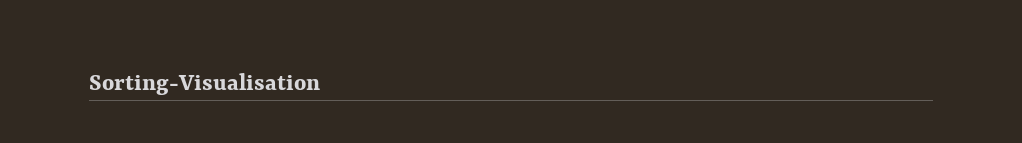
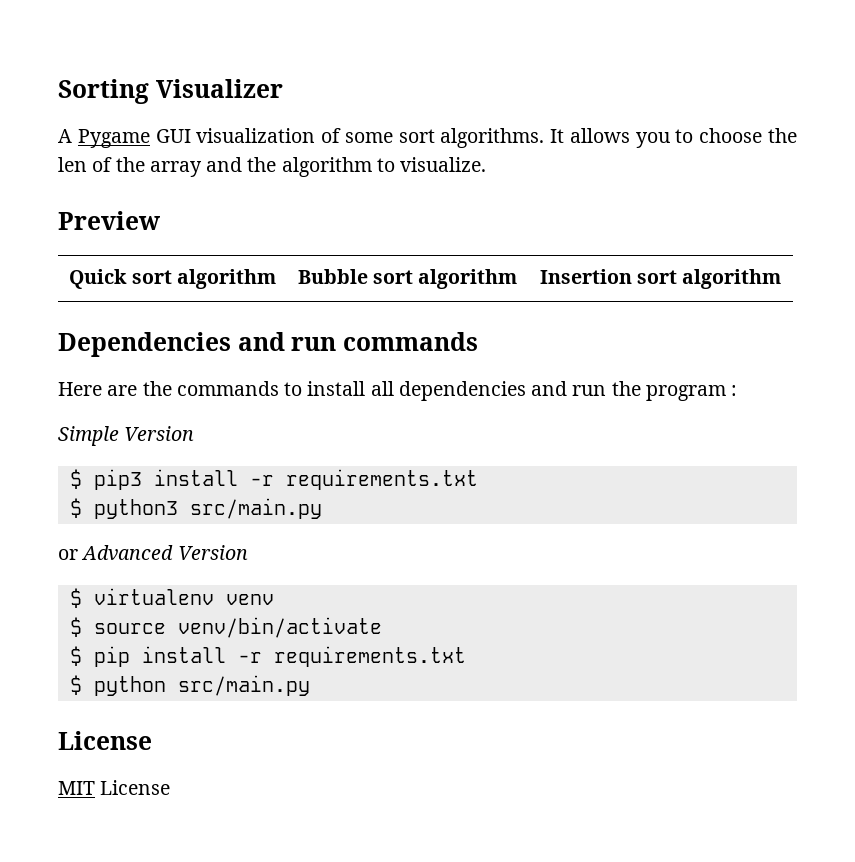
[89,73,320,95] Sorting-Visualisation -> [58,79,283,104] [58,128,797,148] [58,157,487,177] [58,211,160,230] [69,269,276,289] [297,269,518,289] [539,269,782,289] [58,332,478,357] [58,381,738,401] [58,426,195,446] [69,469,478,490] [69,498,322,519] [58,545,248,560] [69,588,274,608] [69,617,382,638] [69,646,466,667] [69,675,310,696] [58,731,152,750] [58,780,171,795] Sorting Visualizer // A Pygame GUI visualization of some sort algorithms. It allows you to choose the len of the array and the algorithm to visualize. // Preview // Quick sort algorithm | Bubble sort algorithm | Insertion sort algorithm // Dependencies and run commands // Here are the commands to install all dependencies and run the program : // Simple Version // $ pip3 install -r requirements.txt // $ python3 src/main.py // or Advanced Version // $ virtualenv venv // $ source venv/bin/activate // $ pip install -r requirements.txt // $ python src/main.py // License // MIT License

